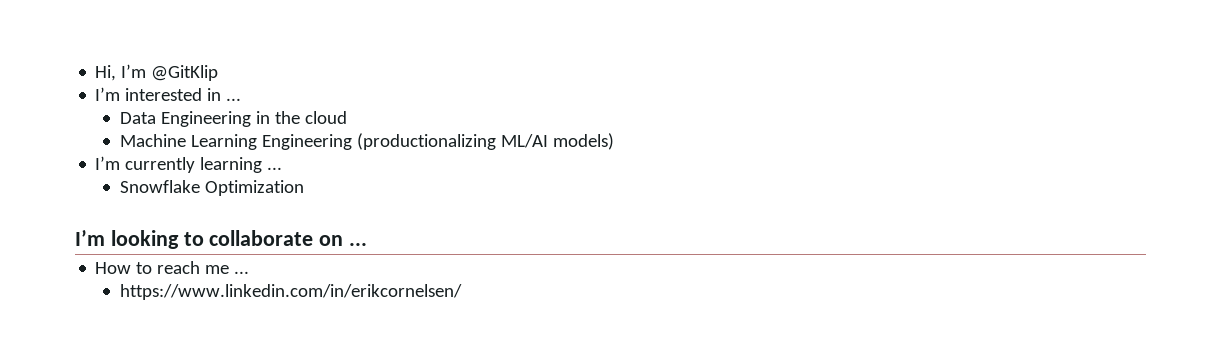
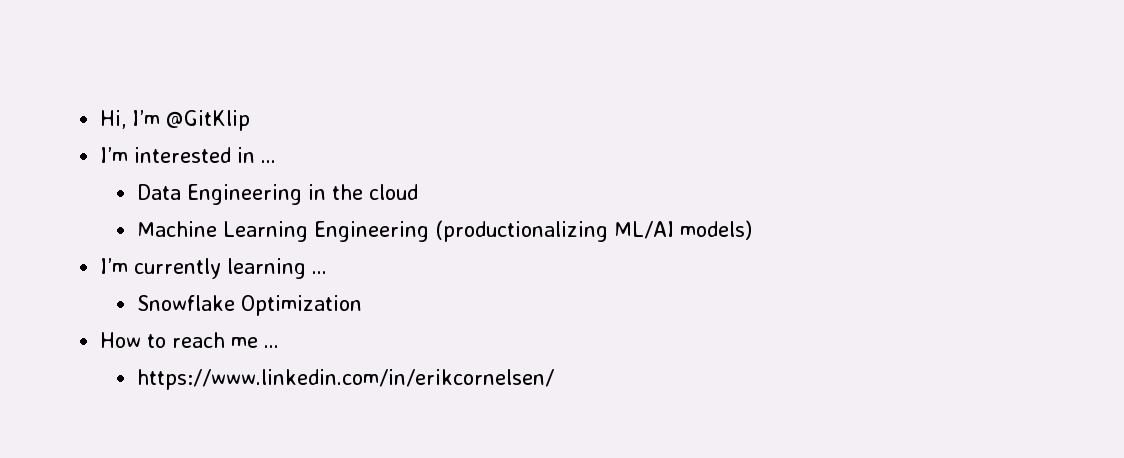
[75,230,368,249] // I’m looking to collaborate on ... -> (362, 305) none

